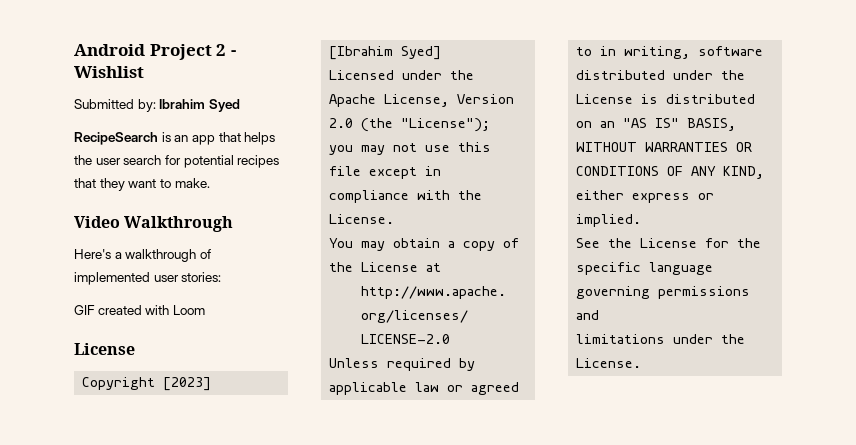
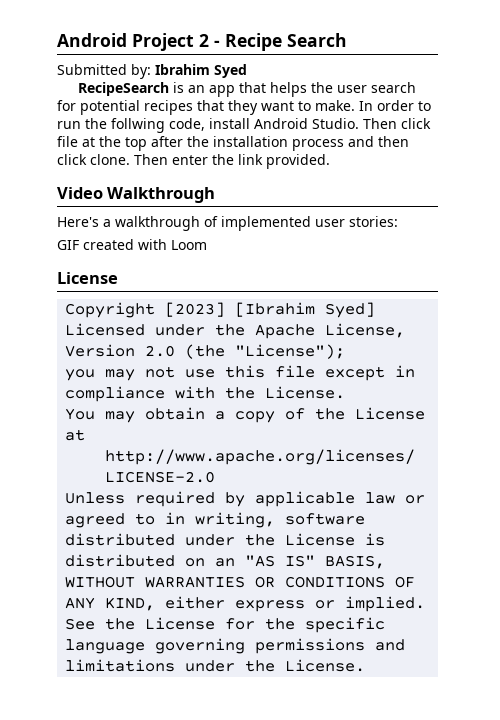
[74,66,144,78] Wishlist -> [225,33,347,51] Recipe Search
(210, 183) none -> [359,100,431,111] [57,118,431,133] [57,136,409,151] [57,154,330,169] In order to run the follwing code, install Android Studio. Then click file at the top after the installation process and then click clone. Then enter the link provided.

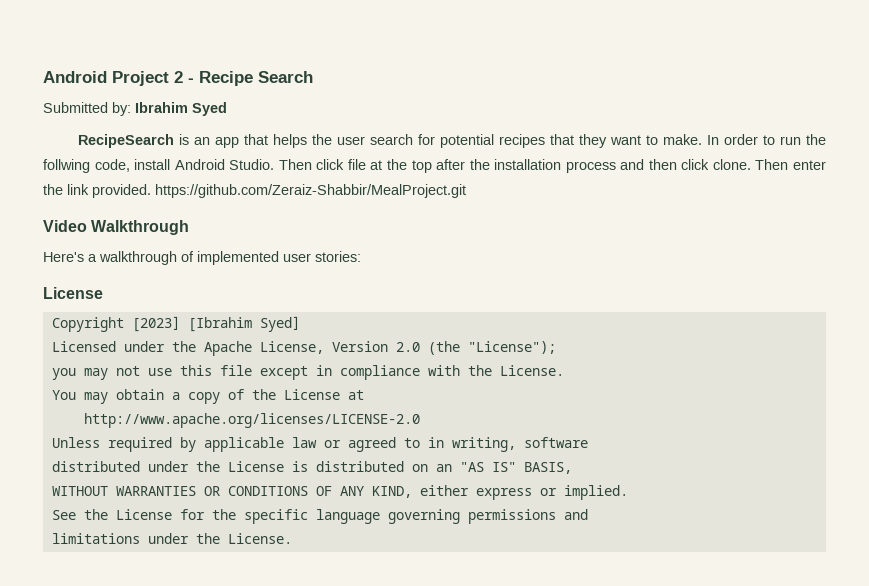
(330, 161) none -> [155,184,466,198] https://github.com/Zeraiz-Shabbir/MealProject.git
[57,239,207,250] // GIF created with Loom -> (361, 256) none

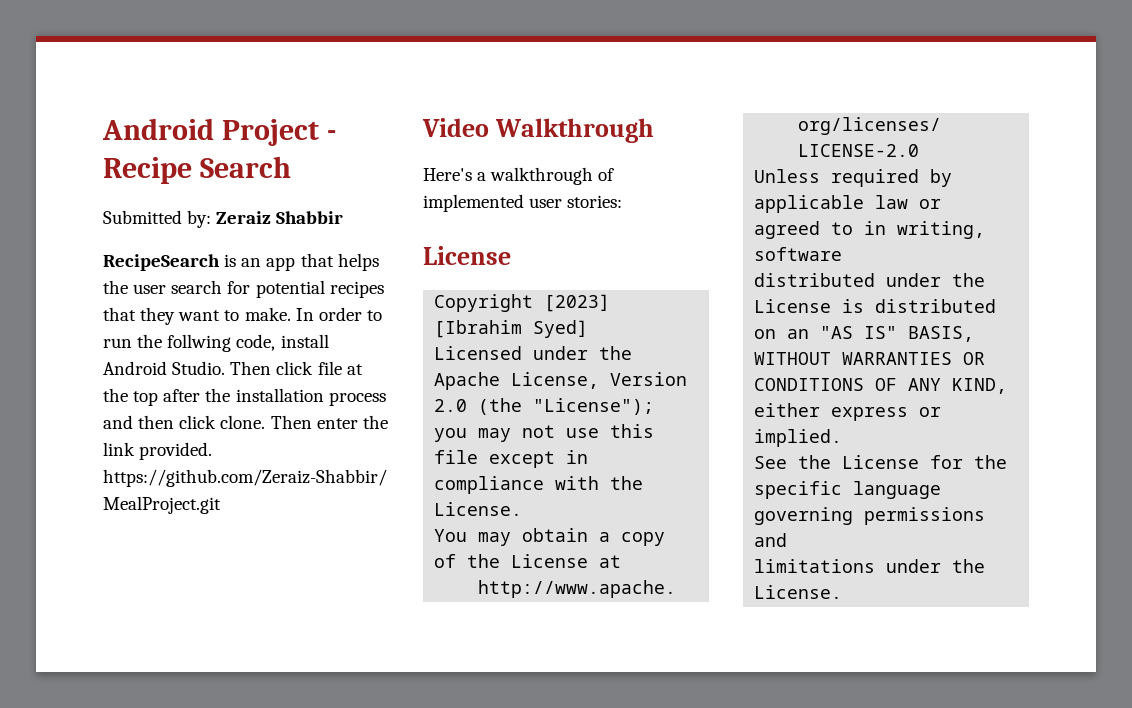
[174,71,183,83] 2 -> (319, 132) none
[135,102,227,116] Ibrahim Syed -> [216,211,344,224] Zeraiz Shabbir

